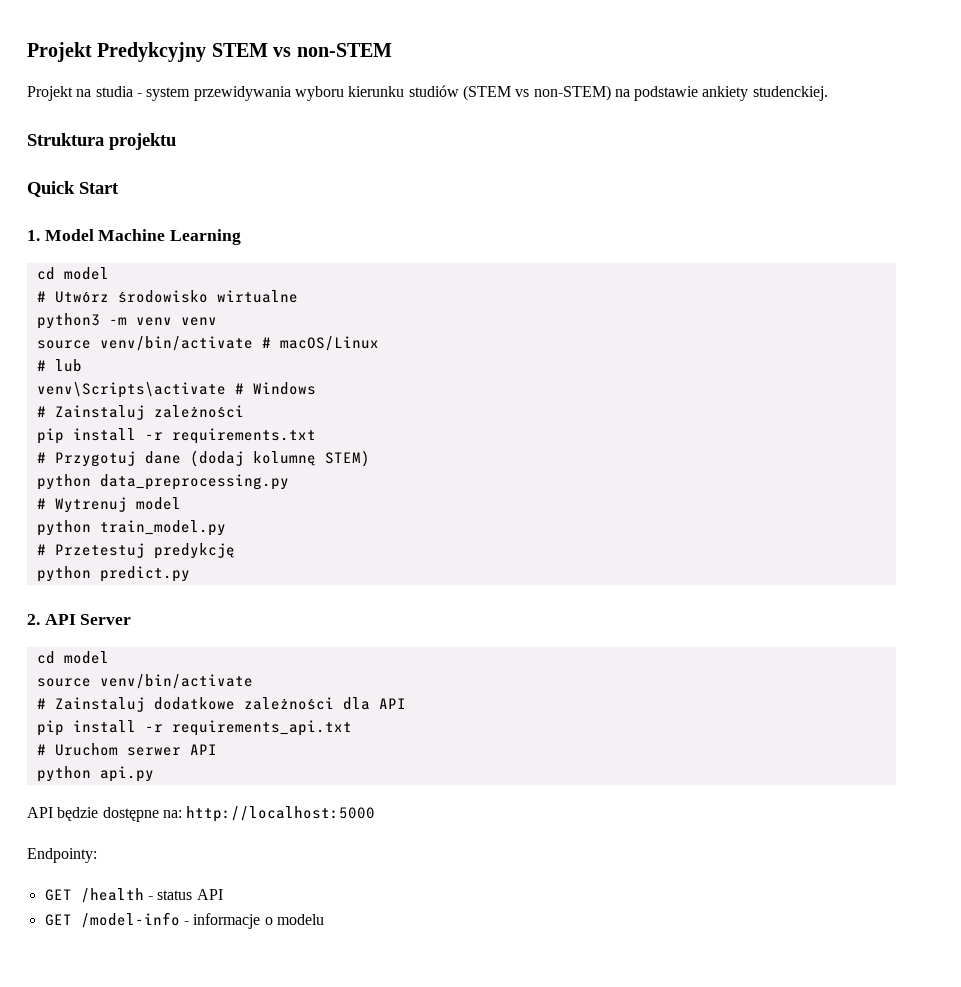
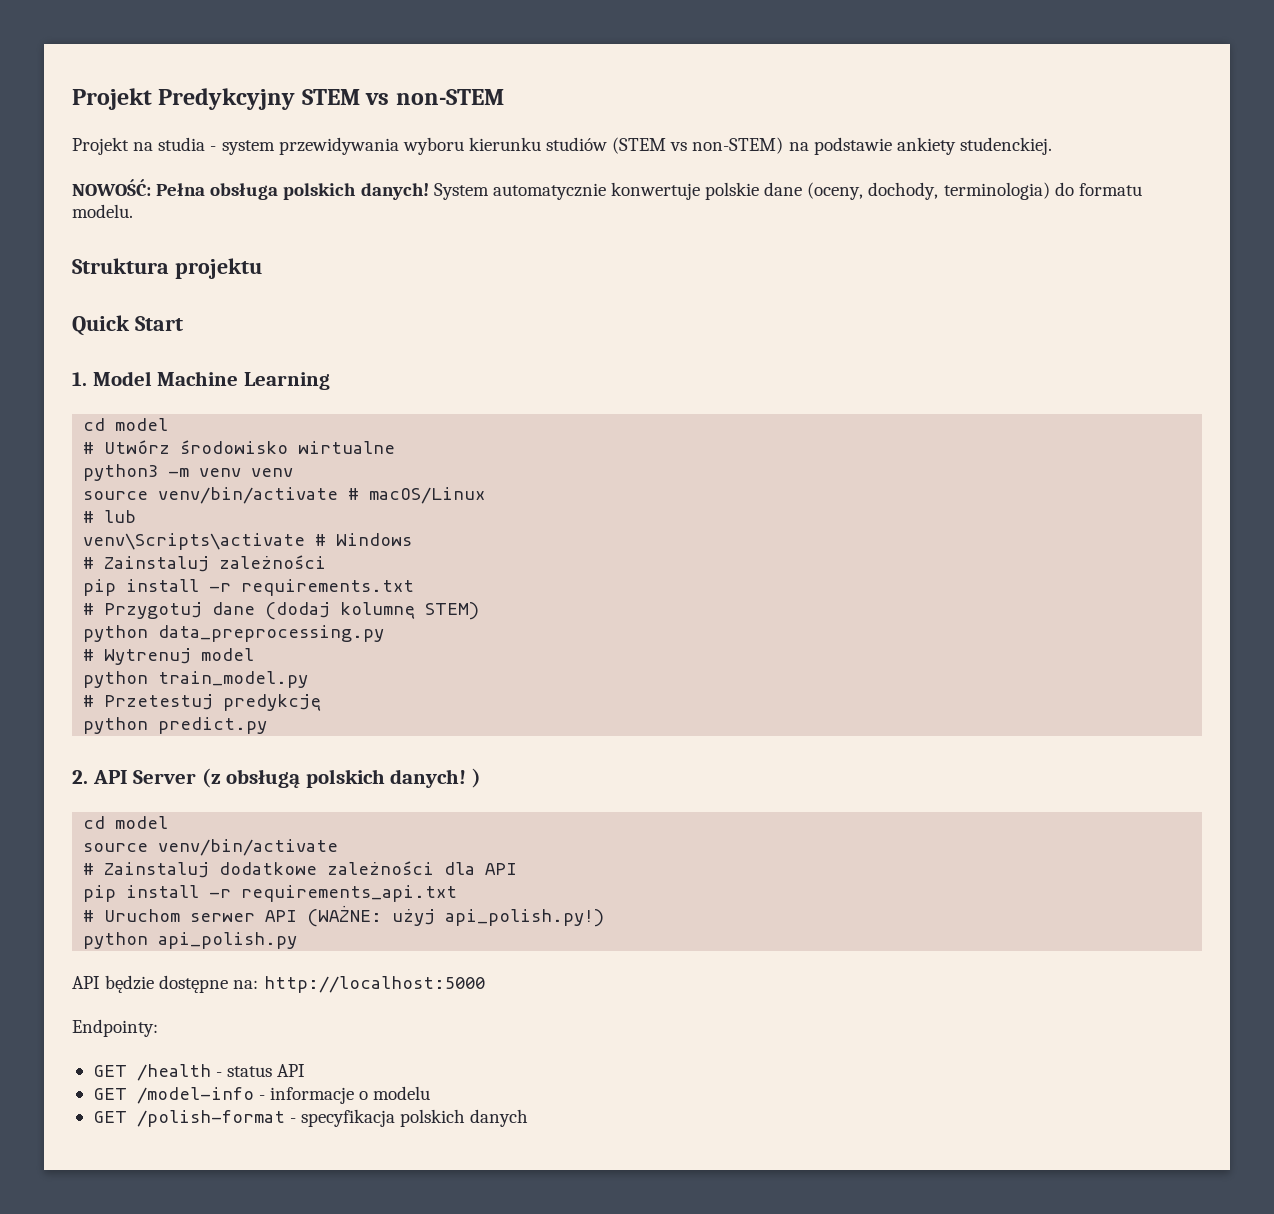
(828, 93) none -> [72,179,1142,200] [72,204,133,218] // NOWOŚĆ: Pełna obsługa polskich danych! System automatycznie konwertuje polskie dane (oceny, dochody, terminologia) do formatu modelu.
(132, 619) none -> [201,768,481,788] (z obsługą polskich danych! )
[36,766,154,782] // python api.py -> [307,905,605,927] [83,932,298,949] (WAŻNE: użyj api_polish.py!) // python api_polish.py
(324, 919) none -> [92,1109,529,1127] // GET /polish-format - specyfikacja polskich danych

